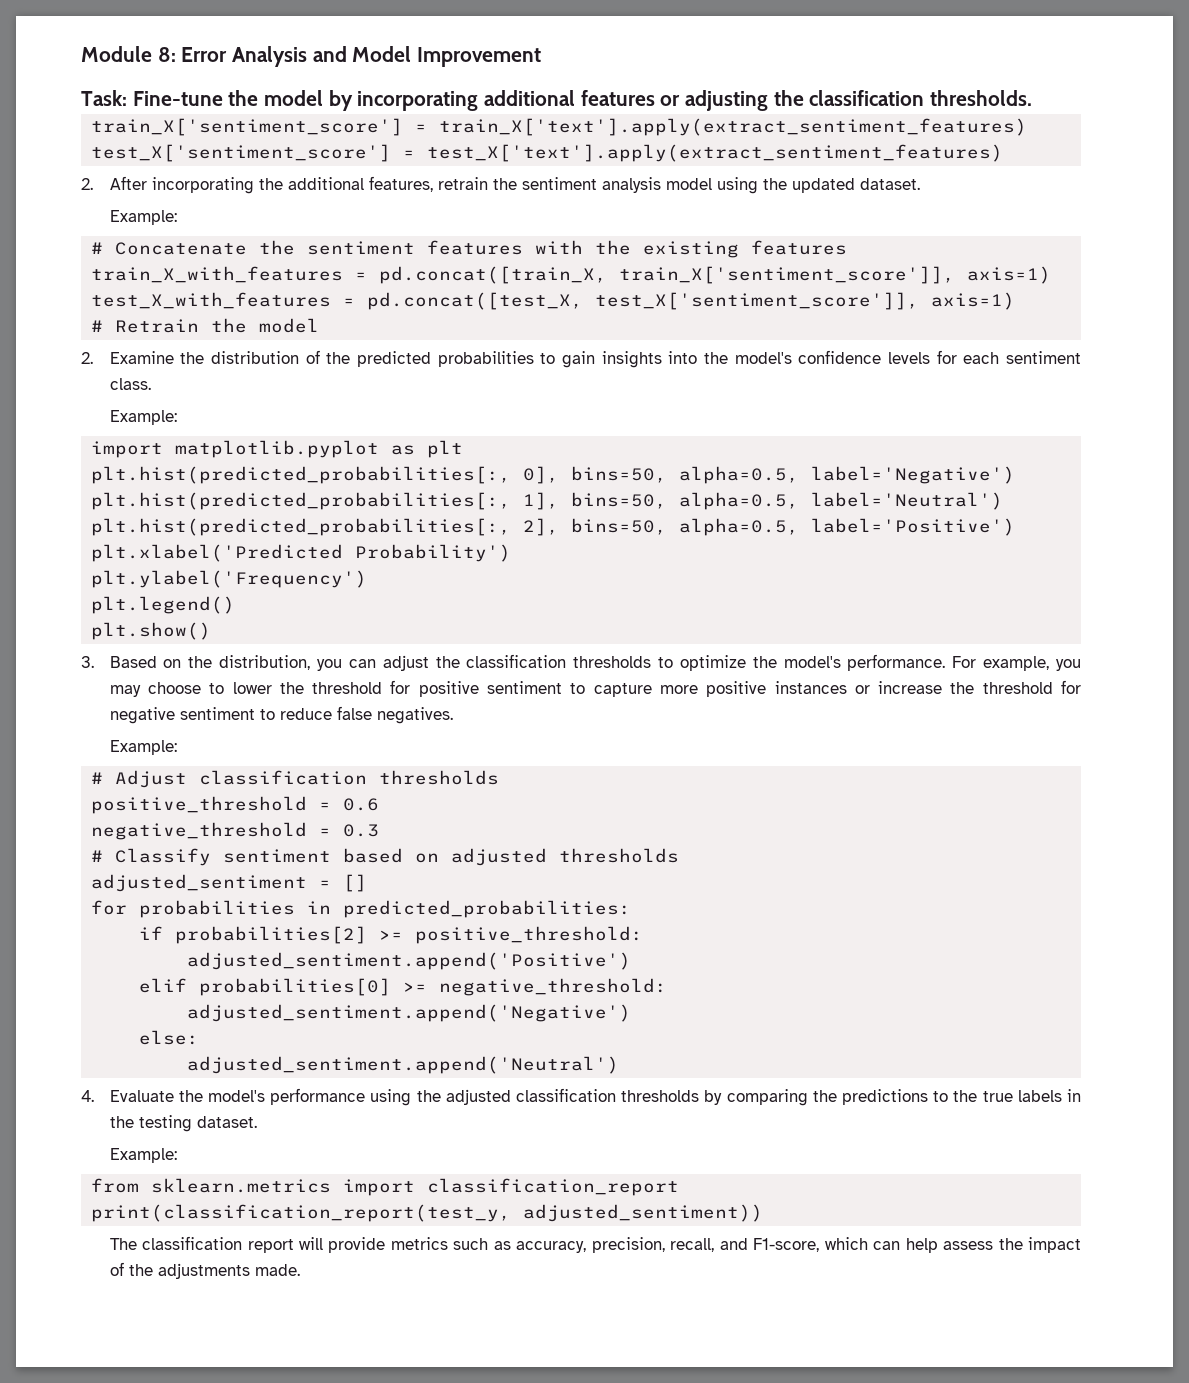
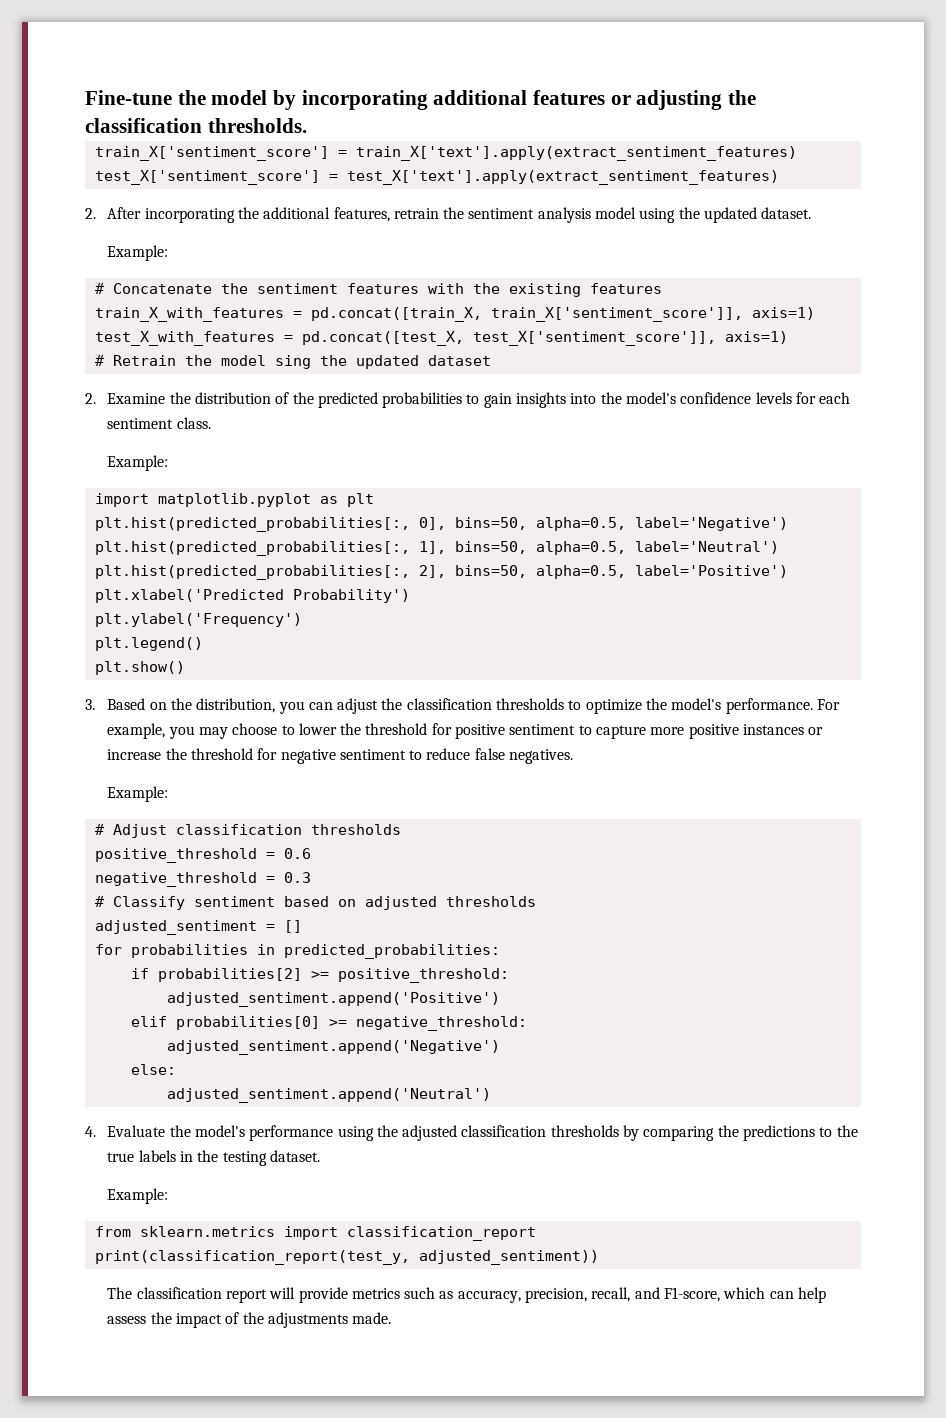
[81,46,542,67] [81,90,127,106] Module 8: Error Analysis and Model Improvement // Task: -> (85, 97) none
(320, 325) none -> [274,355,491,369] sing the updated dataset

